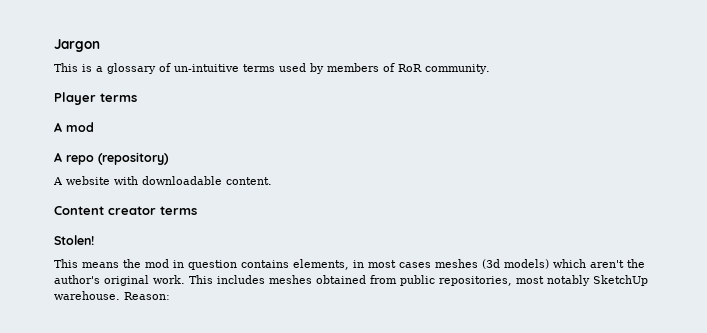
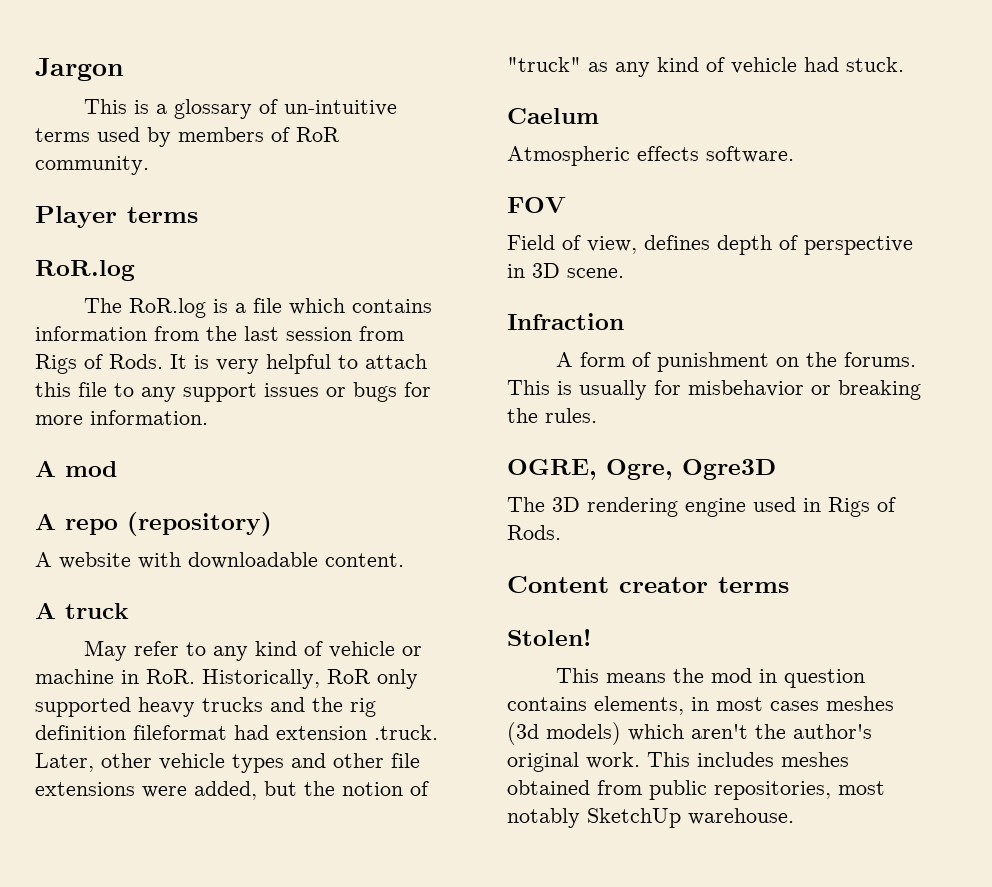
(137, 97) none -> [35,260,135,281] [84,298,433,318] [35,326,404,341] [35,354,427,374] [35,382,431,402] [35,410,208,425] // RoR.log // The RoR.log is a file which contains information from the last session from Rigs of Rods. It is very helpful to attach this file to any support issues or bugs for more information.
(272, 181) none -> [35,602,129,619] [84,640,423,661] [35,669,418,689] [35,697,376,717] [35,725,438,740] [35,753,420,773] [35,781,429,800] [507,57,904,77] [507,108,599,124] [507,146,794,166] [507,197,566,213] [507,235,913,255] [507,263,624,278] [507,313,624,330] [556,352,917,372] [507,380,921,400] [507,408,597,423] [507,459,776,480] [507,497,896,517] [507,525,561,540] // A truck // May refer to any kind of vehicle or machine in RoR. Historically, RoR only supported heavy trucks and the rig definition fileformat had extension .truck. Later, other vehicle types and other file extensions were added, but the notion of "truck" as any kind of vehicle had stuck. // Caelum // Atmospheric effects software. // FOV // Field of view, defines depth of perspective in 3D scene. // Infraction // A form of punishment on the forums. This is usually for misbehavior or breaking the rules. // OGRE, Ogre, Ogre3D // The 3D rendering engine used in Rigs of Rods.
[124,292,170,300] Reason: -> (794, 816) none

